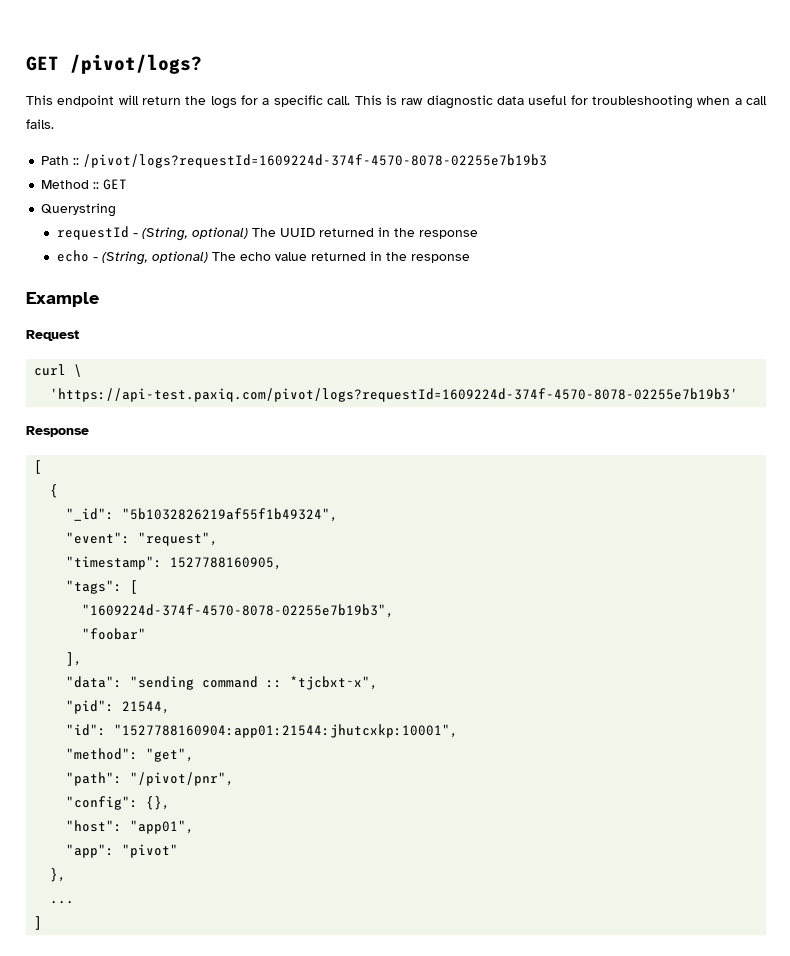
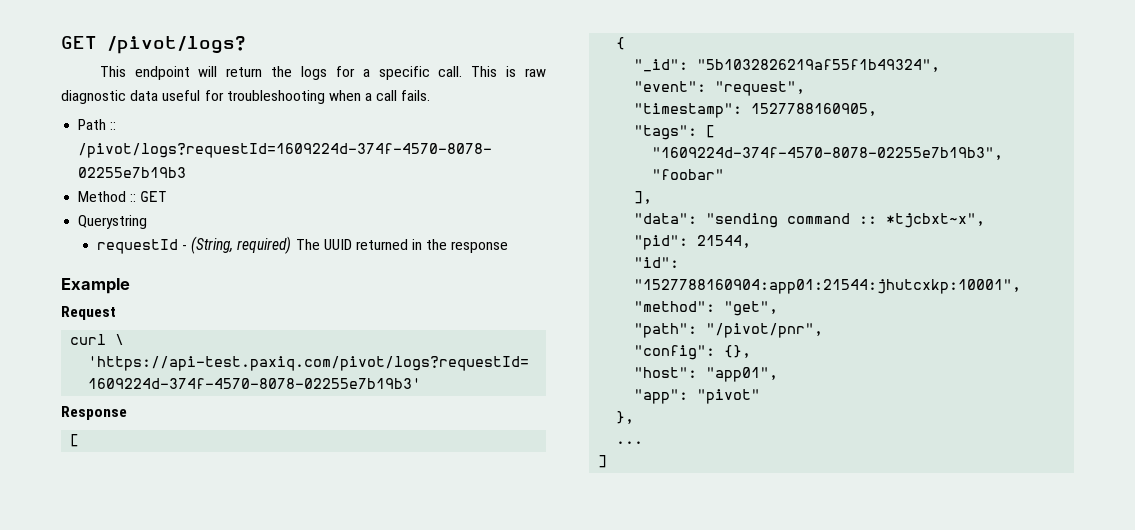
[192,227,249,239] optional) -> [237,236,292,254] required)
[57,250,471,265] // echo - (String, optional) The echo value returned in the response -> (509, 247) none

